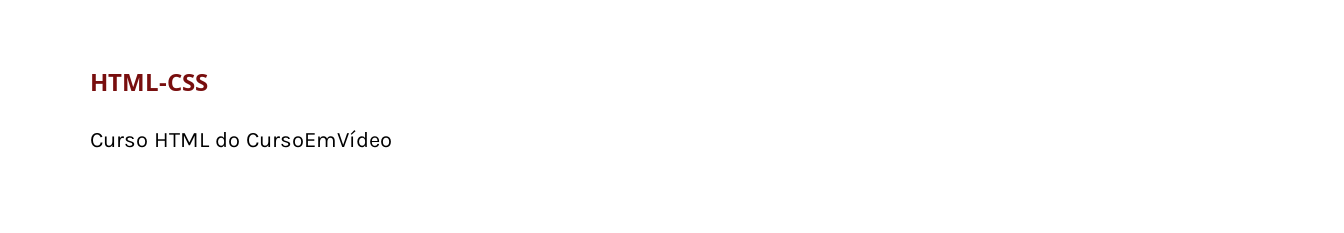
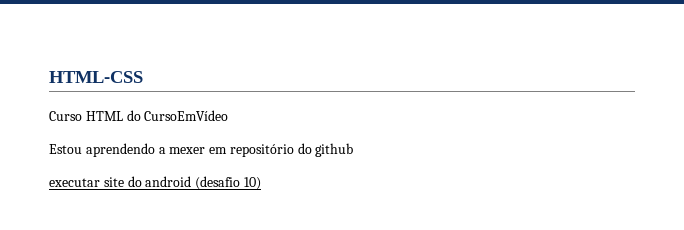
(392, 139) none -> [49,143,354,157] [49,176,261,190] // Estou aprendendo a mexer em repositório do github // executar site do android (desafio 10)

